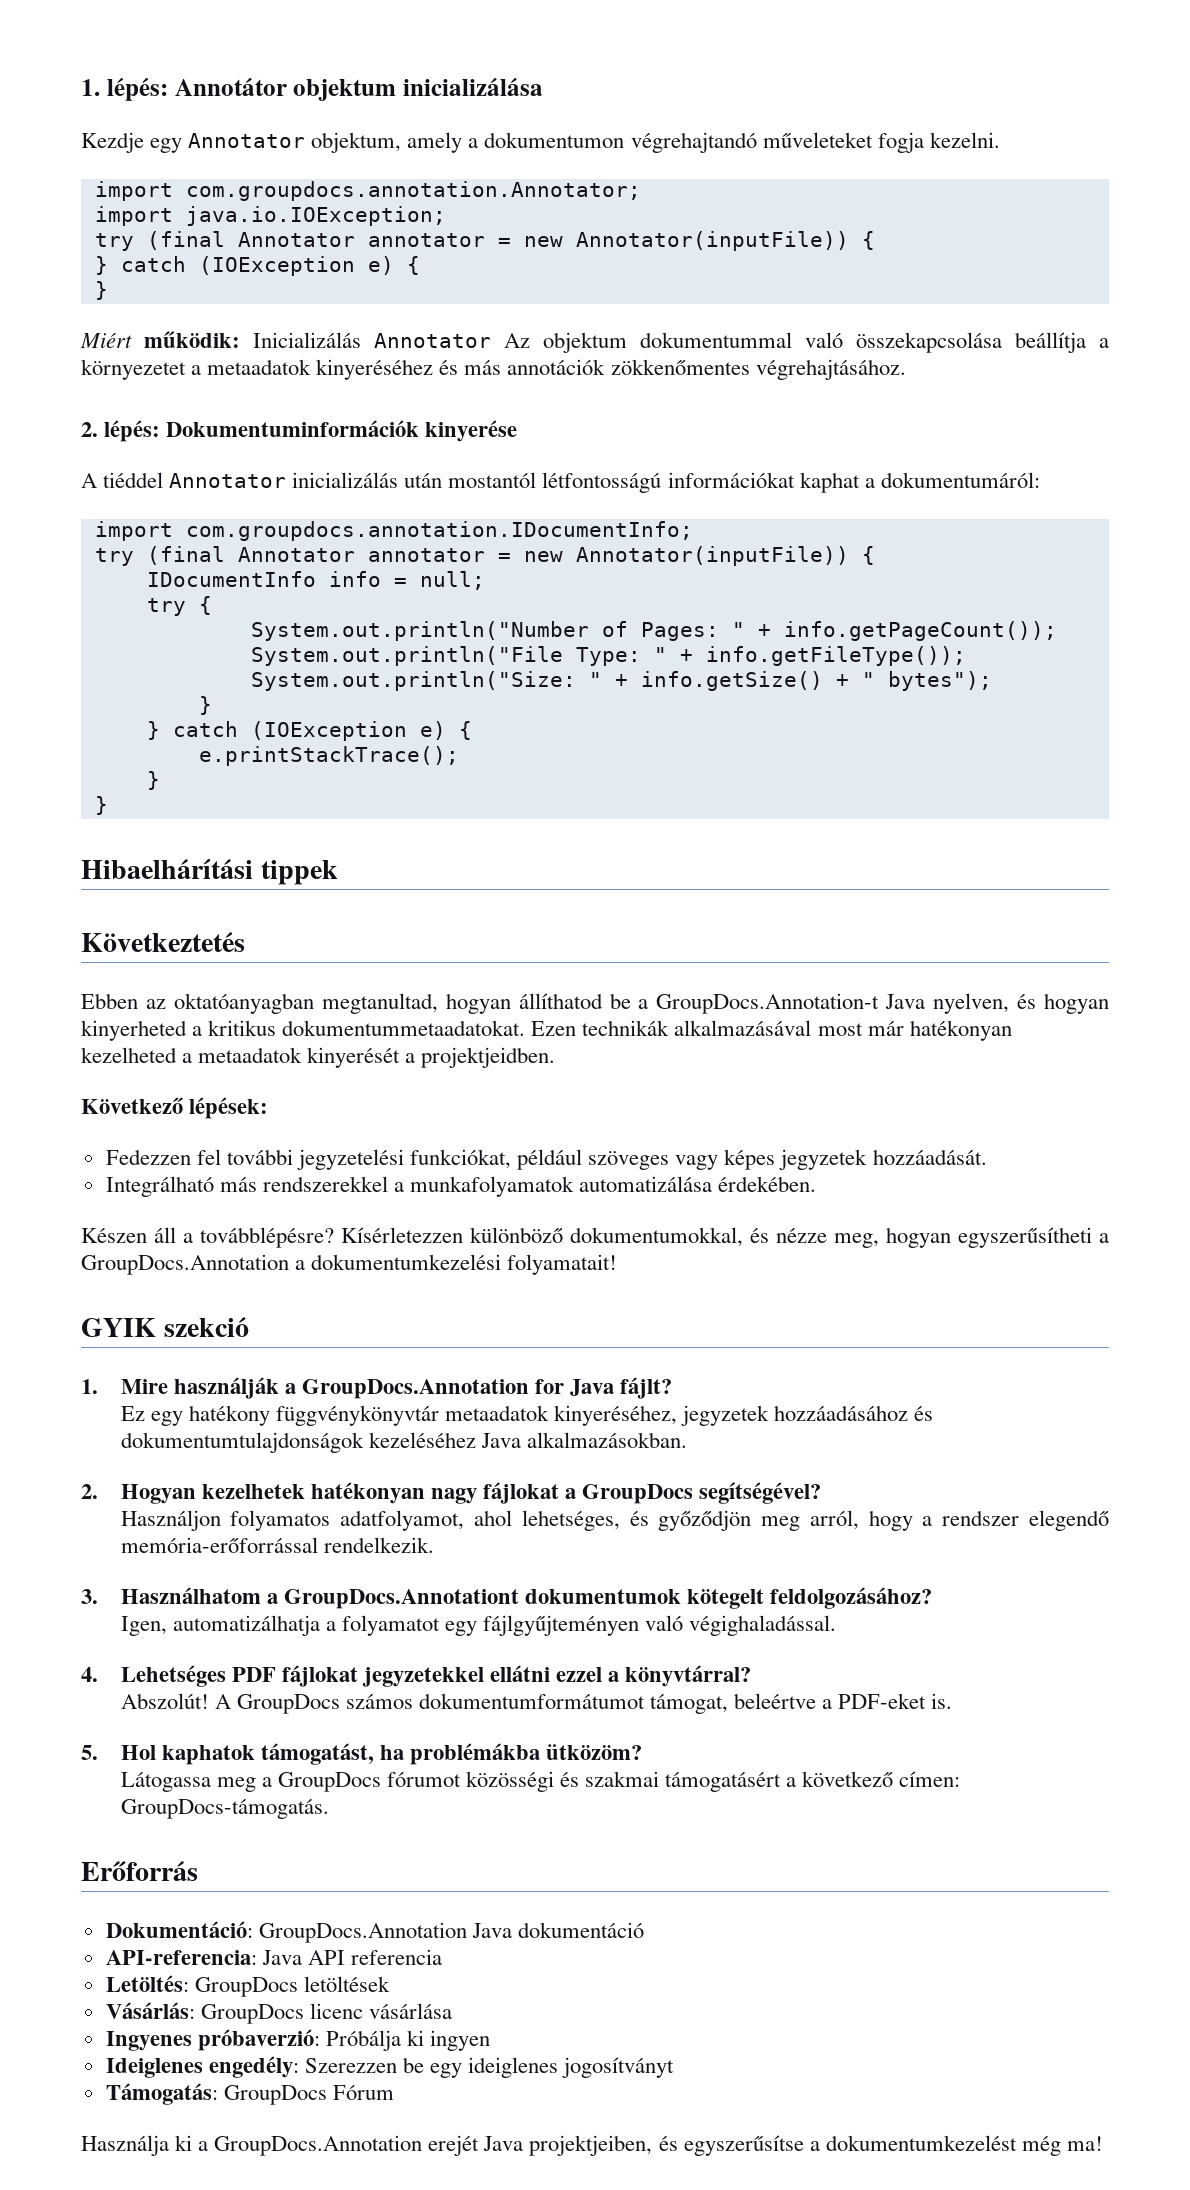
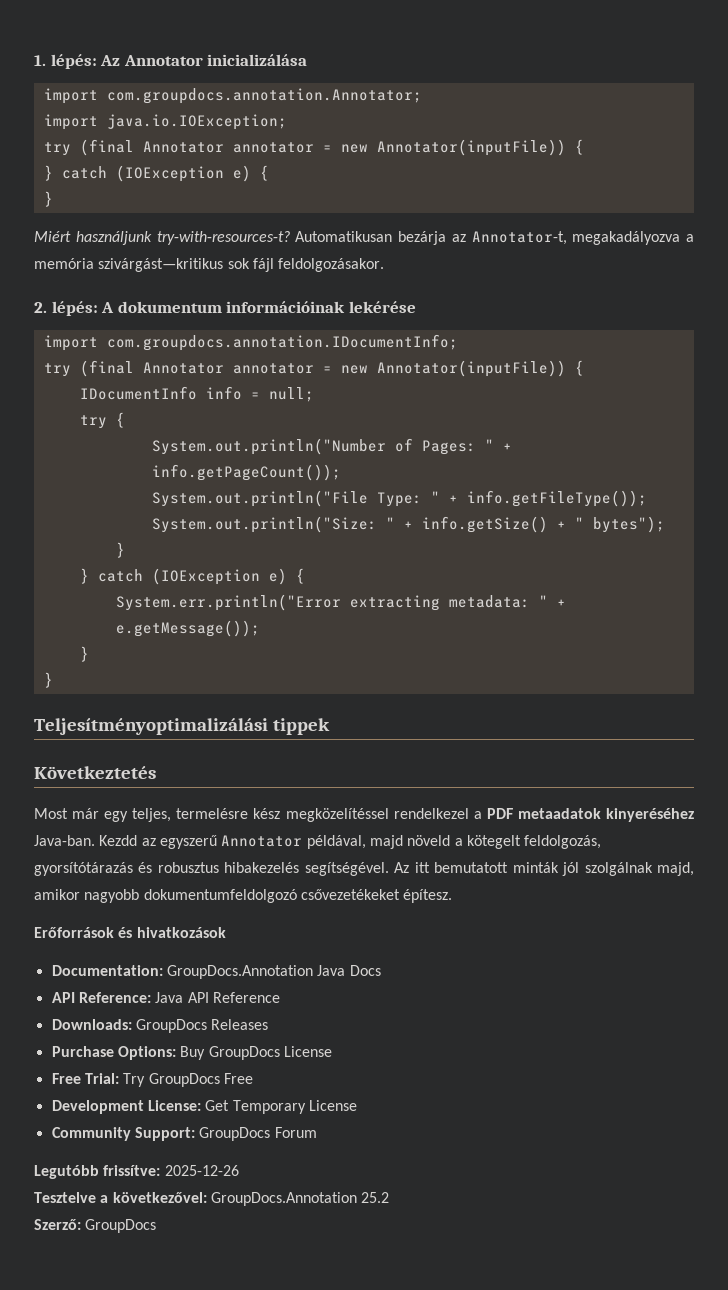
[174,78,397,101] Annotátor objektum -> [100,55,203,66] Az Annotator
[81,132,1000,153] // Kezdje egy Annotator objektum, amely a dokumentumon végrehajtandó műveleteket fogja kezelni. -> (308, 60) none
[144,331,1109,353] [81,359,906,380] [81,420,518,442] [81,472,1040,493] működik: Inicializálás Annotator Az objektum dokumentummal való összekapcsolása beállítja a környezetet a metaadatok kinyeréséhez és más annotációk zökkenőmentes végrehajtásához. // 2. lépés: Dokumentuminformációk kinyerése // A tiéddel Annotator inicializálás után mostantól létfontosságú információkat kaphat a dokumentumáról: -> [75,231,694,245] [34,258,385,272] [34,301,416,316] használjunk try‑with‑resources‑t? Automatikusan bezárja az Annotator-t, megakadályozva a memória szivárgást—kritikus sok fájl feldolgozásakor. // 2. lépés: A dokumentum információinak lekérése
[198,746,459,766] e.printStackTrace(); -> [115,594,566,611] [115,620,260,637] System.err.println("Error extracting metadata: " + e.getMessage());
[81,858,253,879] Hibaelhárítási -> [34,718,268,735] Teljesítményoptimalizálási
[81,993,1109,1014] [81,1020,1012,1041] [81,1047,556,1068] [81,1097,269,1119] [105,1149,987,1170] [105,1176,817,1197] [81,1227,1109,1248] [81,1254,618,1275] [81,1317,249,1337] [81,1377,673,1399] [120,1405,934,1426] [120,1432,687,1453] [81,1482,822,1504] [120,1510,1109,1531] [120,1537,434,1553] [81,1587,932,1609] [120,1615,837,1636] [81,1665,752,1687] [120,1693,953,1714] [81,1743,642,1765] [120,1771,961,1792] [120,1799,329,1819] [81,1861,198,1881] [105,1921,644,1943] [105,1949,442,1965] [105,1975,390,1997] [105,2002,452,2024] [105,2029,491,2051] [105,2056,675,2078] [105,2083,394,2105] [81,2135,1103,2156] Ebben az oktatóanyagban megtanultad, hogyan állíthatod be a GroupDocs.Annotation-t Java nyelven, és hogyan kinyerheted a kritikus dokumentummetaadatokat. Ezen technikák alkalmazásával most már hatékonyan kezelheted a metaadatok kinyerését a projektjeidben. // Következő lépések: // Fedezzen fel további jegyzetelési funkciókat, például szöveges vagy képes jegyzetek hozzáadását. // Integrálható más rendszerekkel a munkafolyamatok automatizálása érdekében. // Készen áll a továbblépésre? Kísérletezzen különböző dokumentumokkal, és nézze meg, hogyan egyszerűsítheti a GroupDocs.Annotation a dokumentumkezelési folyamatait! // GYIK szekció // 1. Mire használják a GroupDocs.Annotation for Java fájlt? // Ez egy hatékony függvénykönyvtár metaadatok kinyeréséhez, jegyzetek hozzáadásához és dokumentumtulajdonságok kezeléséhez Java alkalmazásokban. // 2. Hogyan kezelhetek hatékonyan nagy fájlokat a GroupDocs segítségével? // Használjon folyamatos adatfolyamot, ahol lehetséges, és győződjön meg arról, hogy a rendszer elegendő memória-erőforrással rendelkezik. // 3. Használhatom a GroupDocs.Annotationt dokumentumok kötegelt feldolgozásához? // Igen, automatizálhatja a folyamatot egy fájlgyűjteményen való végighaladással. // 4. Lehetséges PDF fájlokat jegyzetekkel ellátni ezzel a könyvtárral? // Abszolút! A GroupDocs számos dokumentumformátumot támogat, beleértve a PDF-eket is. // 5. Hol kaphatok támogatást, ha problémákba ütközöm? // Látogassa meg a GroupDocs fórumot közösségi és szakmai támogatásért a következő címen: GroupDocs-támogatás. // Erőforrás // Dokumentáció: GroupDocs.Annotation Java dokumentáció // API-referencia: Java API referencia // Letöltés: GroupDocs letöltések // Vásárlás: GroupDocs licenc vásárlása // Ingyenes próbaverzió: Próbálja ki ingyen // Ideiglenes engedély: Szerezzen be egy ideiglenes jogosítványt // Támogatás: GroupDocs Fórum // Használja ki a GroupDocs.Annotation erejét Java projektjeiben, és egyszerűsítse a dokumentumkezelést még ma! -> [34,808,694,822] [34,835,602,849] [34,862,694,876] [34,889,453,903] [34,927,226,938] [51,965,381,979] [51,992,280,1003] [51,1019,269,1033] [51,1046,332,1060] [51,1073,253,1087] [51,1100,357,1114] [51,1127,317,1141] [34,1165,239,1179] [34,1192,390,1206] [34,1219,157,1233] Most már egy teljes, termelésre kész megközelítéssel rendelkezel a PDF metaadatok kinyeréséhez Java-ban. Kezdd az egyszerű Annotator példával, majd növeld a kötegelt feldolgozás, gyorsítótárazás és robusztus hibakezelés segítségével. Az itt bemutatott minták jól szolgálnak majd, amikor nagyobb dokumentumfeldolgozó csővezetékeket építesz. // Erőforrások és hivatkozások // Documentation: GroupDocs.Annotation Java Docs // API Reference: Java API Reference // Downloads: GroupDocs Releases // Purchase Options: Buy GroupDocs License // Free Trial: Try GroupDocs Free // Development License: Get Temporary License // Community Support: GroupDocs Forum // Legutóbb frissítve: 2025-12-26 // Tesztelve a következővel: GroupDocs.Annotation 25.2 // Szerző: GroupDocs

